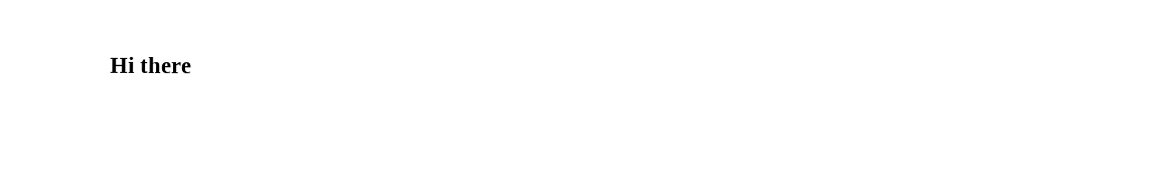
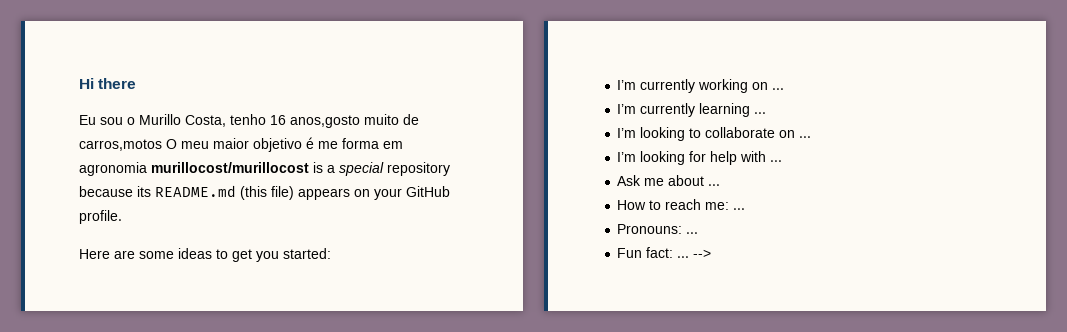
(193, 65) none -> [79,114,419,128] [79,137,403,152] [79,162,450,176] [79,185,450,200] [79,210,122,224] [79,248,331,262] [617,79,785,93] [617,103,767,117] [617,127,812,141] [617,151,783,165] [617,175,721,186] [617,199,746,210] [617,224,699,234] [617,247,712,258] // Eu sou o Murillo Costa, tenho 16 anos,gosto muito de carros,motos O meu maior objetivo é me forma em agronomia murillocost/murillocost is a special repository because its README.md (this file) appears on your GitHub profile. // Here are some ideas to get you started: // I’m currently working on ... // I’m currently learning ... // I’m looking to collaborate on ... // I’m looking for help with ... // Ask me about ... // How to reach me: ... // Pronouns: ... // Fun fact: ... -->

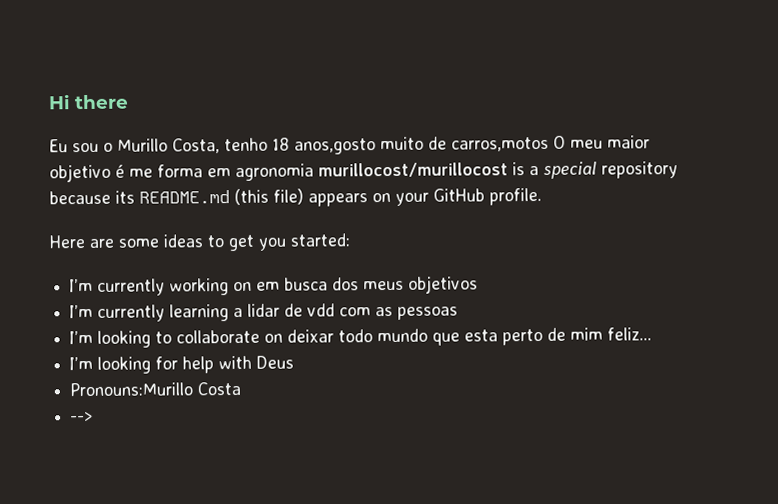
[270,115,286,125] 16 -> [272,137,290,151] 18
[772,88,785,90] [617,103,767,117] ... // I’m currently learning ... -> [256,275,479,294] [69,303,459,322] em busca dos meus objetivos // I’m currently learning a lidar de vdd com as pessoas
[799,136,812,138] ... -> [287,327,653,346] deixar todo mundo que esta perto de mim feliz...
[770,160,783,162] [617,175,721,186] [617,199,746,210] [617,224,699,234] [617,247,690,258] ... // Ask me about ... // How to reach me: ... // Pronouns: ... // Fun fact: ... -> [256,355,295,369] [69,381,242,397] Deus // Pronouns:Murillo Costa //

